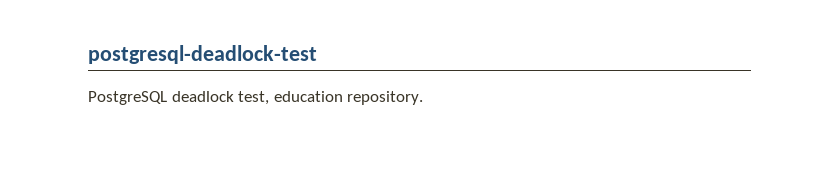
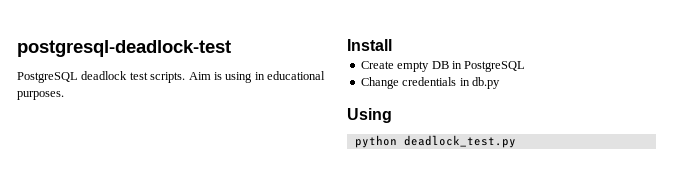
[238,91,424,105] test, education repository. -> [129,71,325,83] [17,91,64,100] [347,39,392,51] [360,61,526,72] [360,77,500,89] [347,108,392,123] [354,135,516,148] test scripts. Aim is using in educational purposes. // Install // Create empty DB in PostgreSQL // Change credentials in db.py // Using // python deadlock_test.py

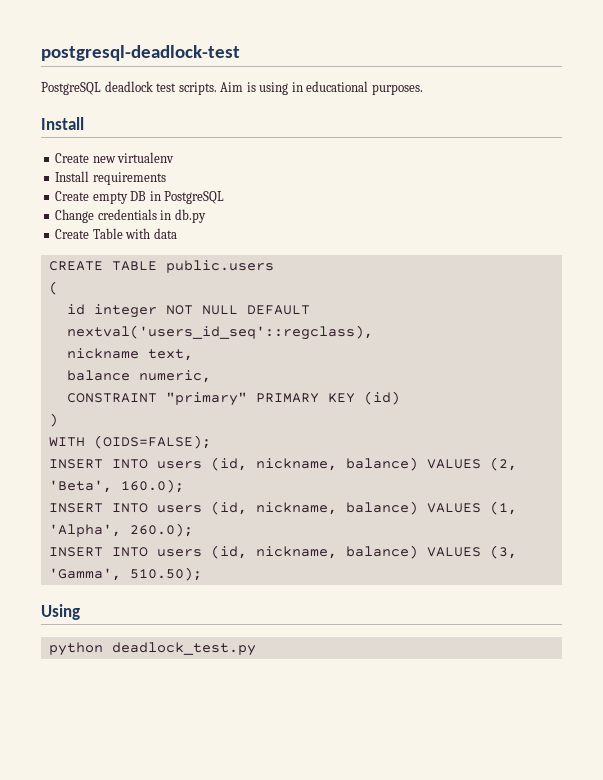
(392, 45) none -> [55,152,175,163] [55,171,166,185] // Create new virtualenv // Install requirements
(500, 83) none -> [55,228,177,239] [48,260,274,273] [48,281,58,295] [66,304,310,318] [66,325,373,340] [66,348,193,361] [66,370,211,383] [66,391,400,406] [48,413,58,427] [48,435,211,449] [48,457,517,471] [48,479,184,493] [48,501,517,515] [48,523,193,537] [48,545,517,559] [48,567,202,581] // Create Table with data // CREATE TABLE public.users // ( // id integer NOT NULL DEFAULT nextval('users_id_seq'::regclass), // nickname text, // balance numeric, // CONSTRAINT "primary" PRIMARY KEY (id) // ) // WITH (OIDS=FALSE); // INSERT INTO users (id, nickname, balance) VALUES (2, 'Beta', 160.0); // INSERT INTO users (id, nickname, balance) VALUES (1, 'Alpha', 260.0); // INSERT INTO users (id, nickname, balance) VALUES (3, 'Gamma', 510.50);

